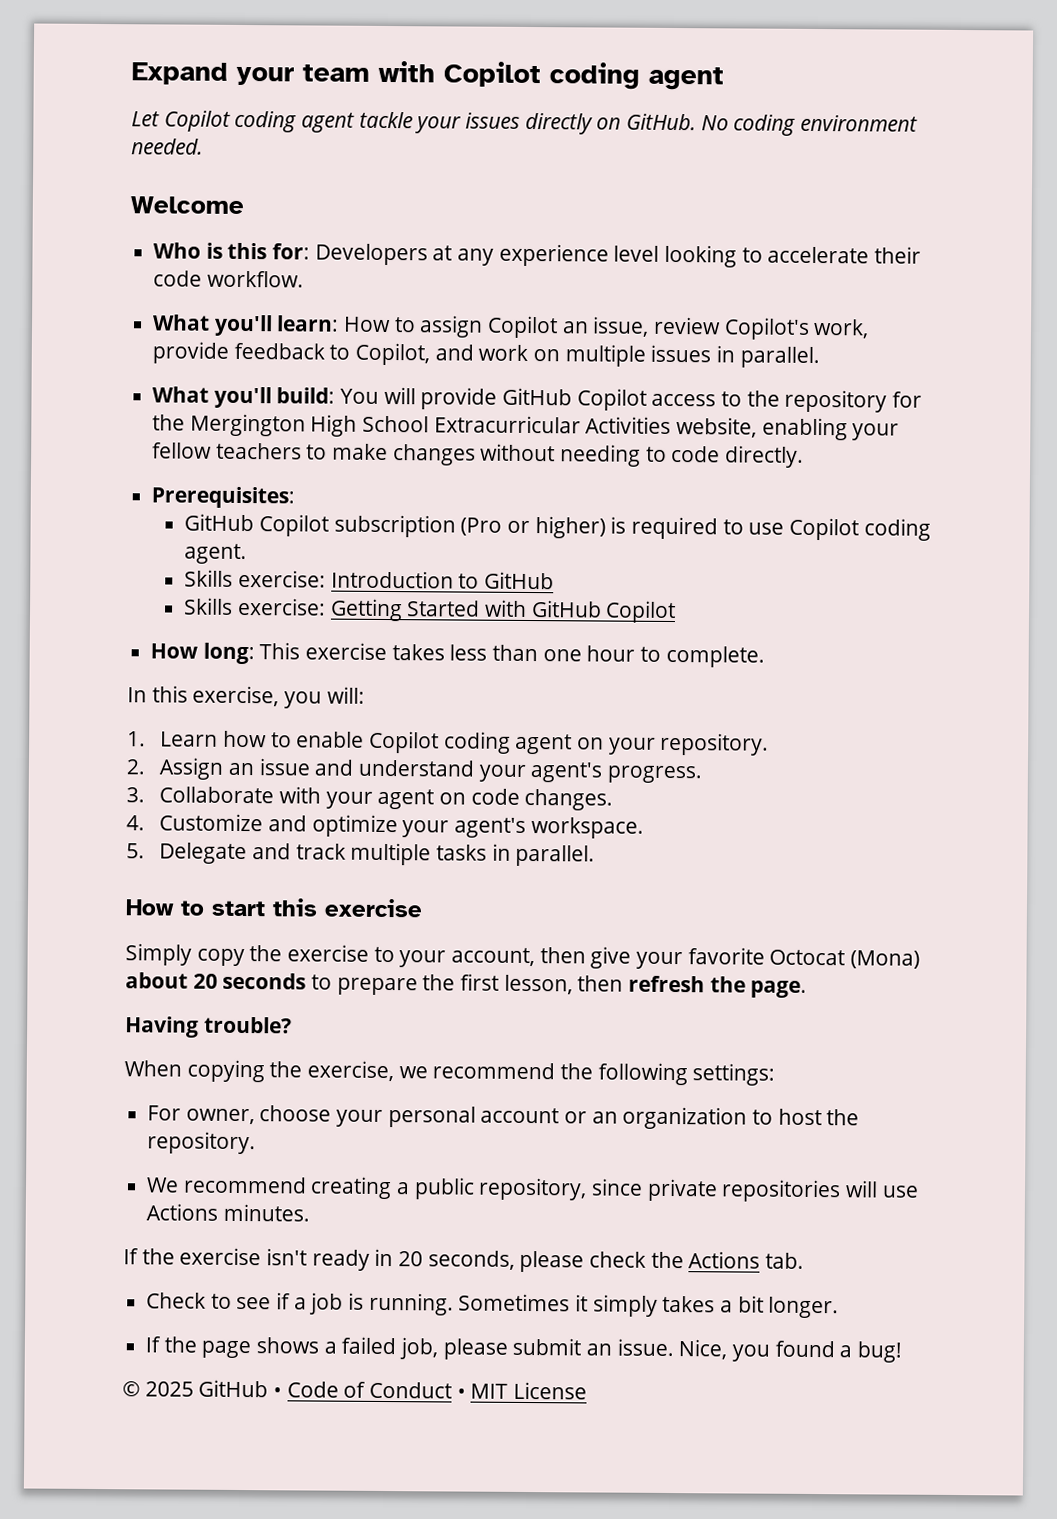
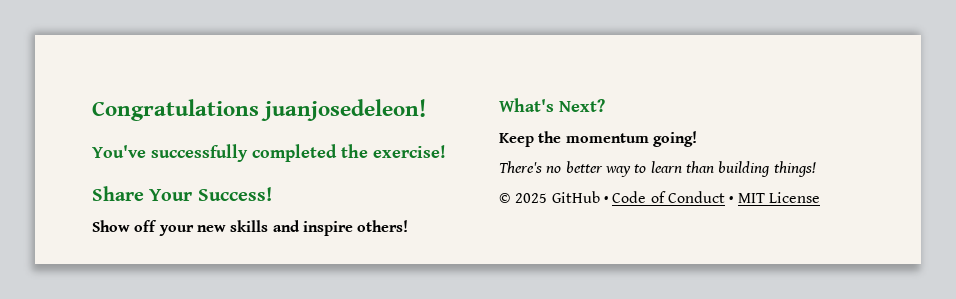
[131,60,724,91] [131,110,919,136] [131,138,203,155] [130,196,244,214] [153,242,922,268] [153,270,304,288] [152,314,870,340] [152,341,820,369] [152,386,923,413] [152,413,900,441] [152,442,805,468] [151,486,296,509] [184,513,931,541] [184,543,248,565] [184,569,554,590] [184,597,677,624] [150,642,765,668] [127,685,365,709] [127,730,770,756] [126,757,702,784] [126,786,614,811] [126,813,644,839] [126,842,596,867] [125,898,423,918] [125,943,921,970] [125,972,808,998] [125,1016,292,1038] [124,1059,776,1086] [147,1105,860,1130] [147,1131,257,1155] [146,1176,919,1203] [146,1203,310,1222] [123,1247,805,1273] [146,1292,840,1319] [145,1336,903,1363] Expand your team with Copilot coding agent // Let Copilot coding agent tackle your issues directly on GitHub. No coding environment needed. // Welcome // Who is this for: Developers at any experience level looking to accelerate their code workflow. // What you'll learn: How to assign Copilot an issue, review Copilot's work, provide feedback to Copilot, and work on multiple issues in parallel. // What you'll build: You will provide GitHub Copilot access to the repository for the Mergington High School Extracurricular Activities website, enabling your fellow teachers to make changes without needing to code directly. // Prerequisites: // GitHub Copilot subscription (Pro or higher) is required to use Copilot coding agent. // Skills exercise: Introduction to GitHub // Skills exercise: Getting Started with GitHub Copilot // How long: This exercise takes less than one hour to complete. // In this exercise, you will: // 1. Learn how to enable Copilot coding agent on your repository. // 2. Assign an issue and understand your agent's progress. // 3. Collaborate with your agent on code changes. // 4. Customize and optimize your agent's workspace. // 5. Delegate and track multiple tasks in parallel. // How to start this exercise // Simply copy the exercise to your account, then give your favorite Octocat (Mona) about 20 seconds to prepare the first lesson, then refresh the page. // Having trouble? // When copying the exercise, we recommend the following settings: // For owner, choose your personal account or an organization to host the repository. // We recommend creating a public repository, since private repositories will use Actions minutes. // If the exercise isn't ready in 20 seconds, please check the Actions tab. // Check to see if a job is running. Sometimes it simply takes a bit longer. // If the page shows a failed job, please submit an issue. Nice, you found a bug! -> [92,99,427,121] [92,144,446,162] [92,186,272,201] [92,220,409,236] [499,98,605,112] [499,131,697,147] [499,161,816,177] Congratulations juanjosedeleon! // You've successfully completed the exercise! // Share Your Success! // Show off your new skills and inspire others! // What's Next? // Keep the momentum going! // There's no better way to learn than building things!

